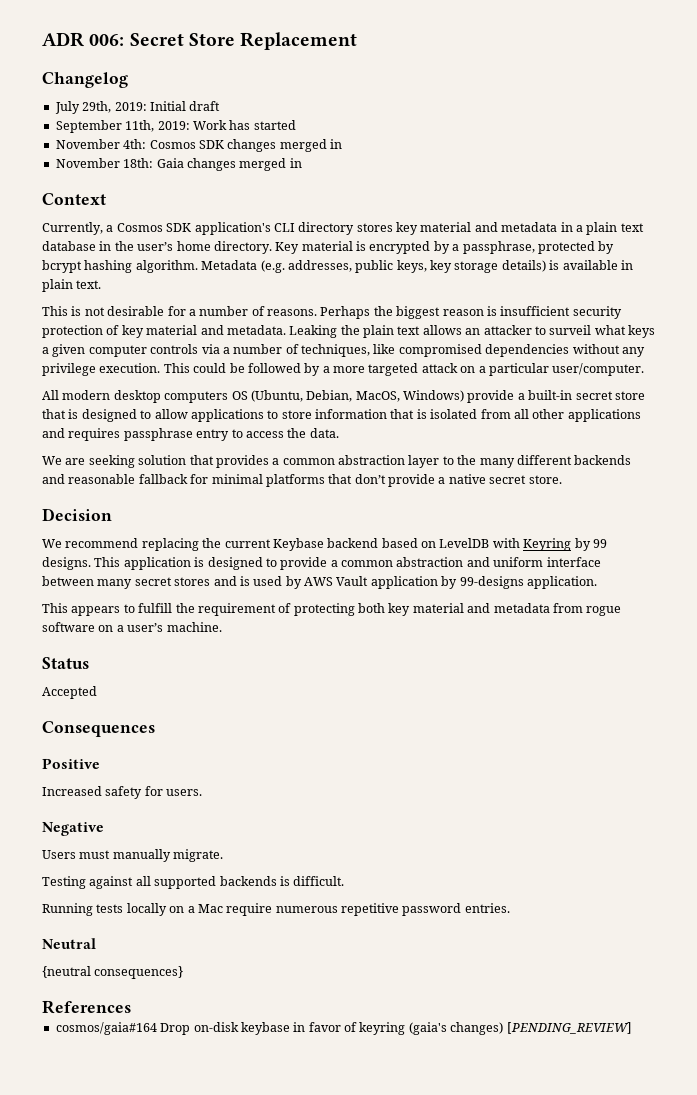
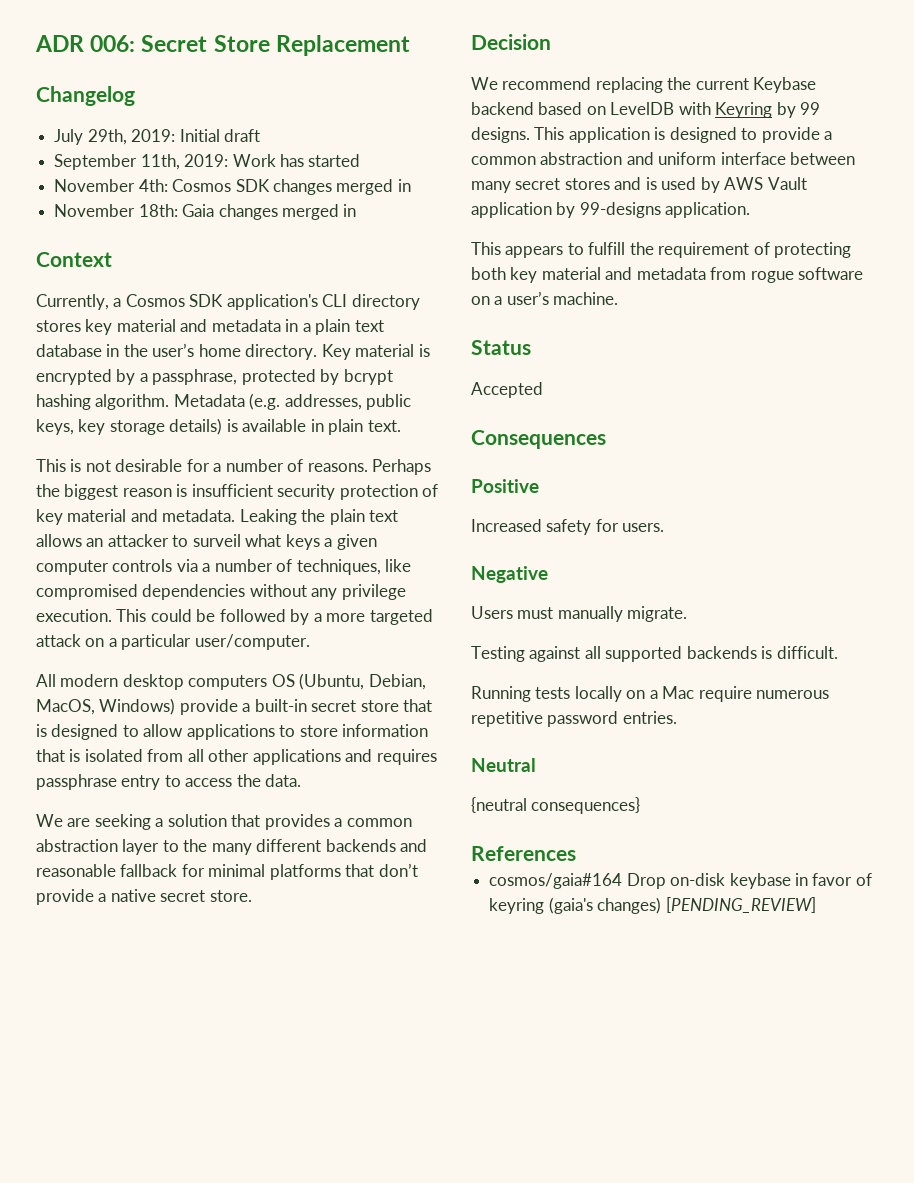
(135, 461) none -> [155,818,164,827] a

